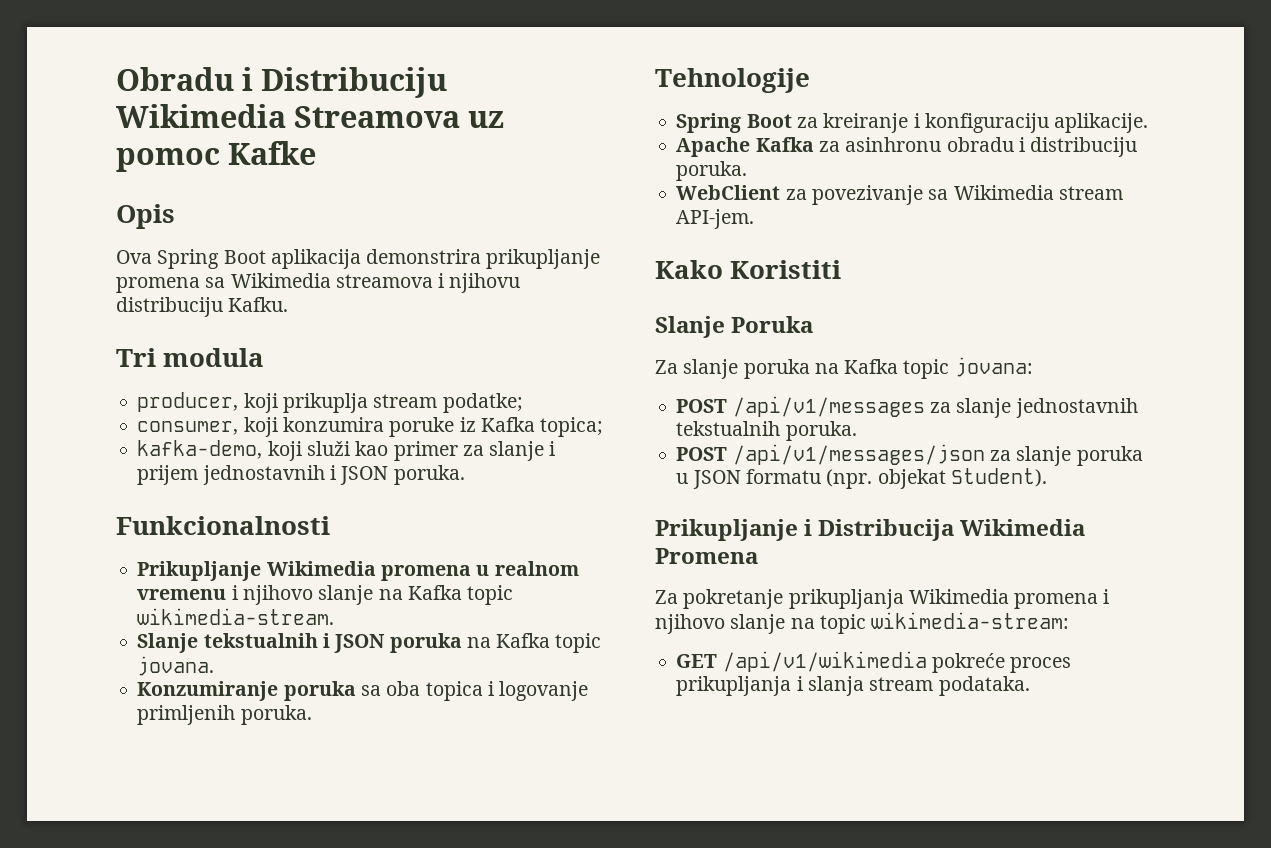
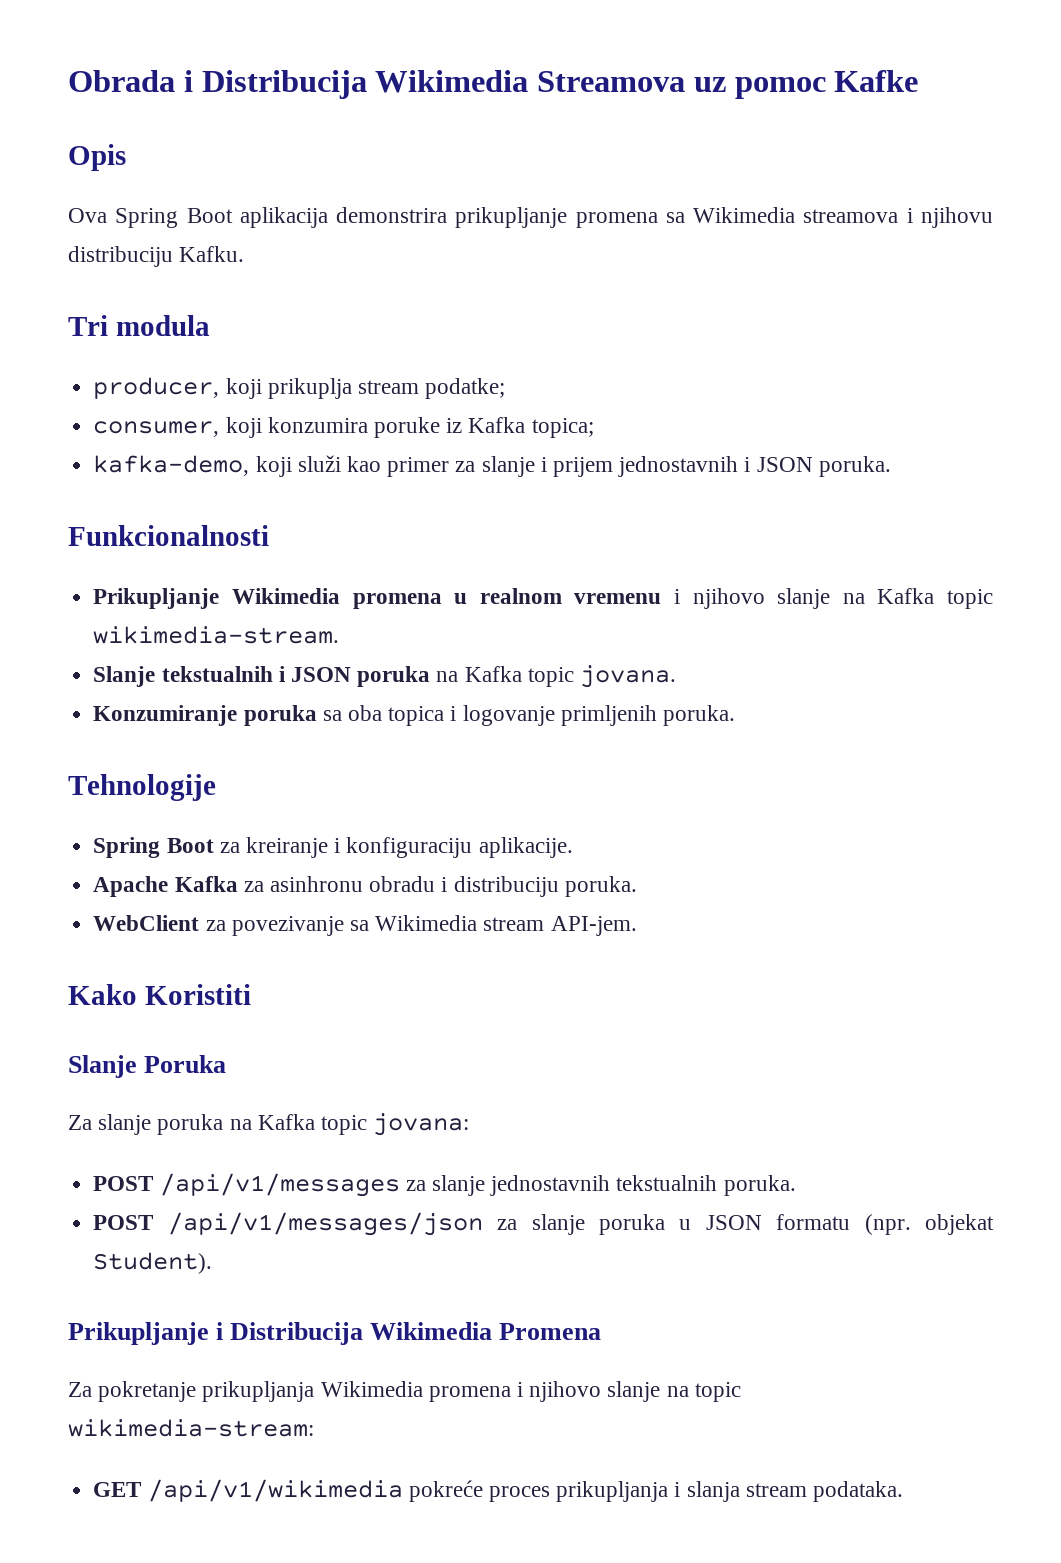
[116,67,448,98] Obradu i Distribuciju -> [68,70,367,99] Obrada i Distribucija

